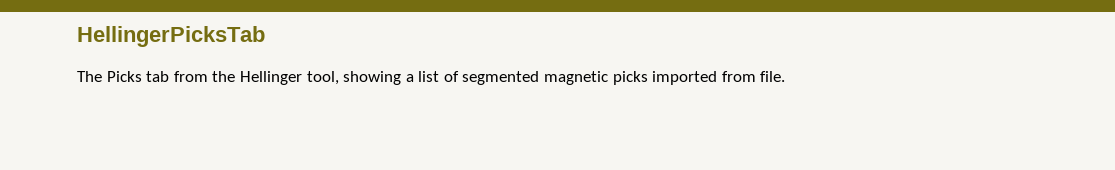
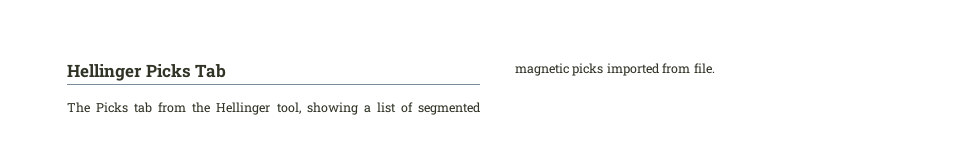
[77,26,265,47] HellingerPicksTab -> [67,64,227,81] Hellinger Picks Tab

